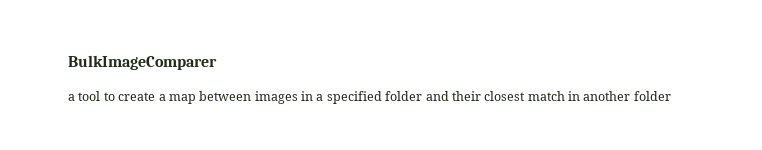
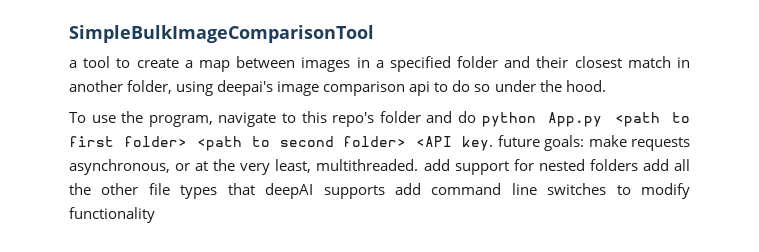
[68,55,217,70] BulkImageComparer -> [69,25,374,43] SimpleBulkImageComparisonTool
[633,91,671,101] folder -> [127,80,606,96] [69,111,691,127] [69,135,690,151] [69,159,691,175] [69,183,690,199] [69,207,155,223] folder, using deepai's image comparison api to do so under the hood. // To use the program, navigate to this repo's folder and do python App.py <path to first folder> <path to second folder> <API key. future goals: make requests asynchronous, or at the very least, multithreaded. add support for nested folders add all the other file types that deepAI supports add command line switches to modify functionality

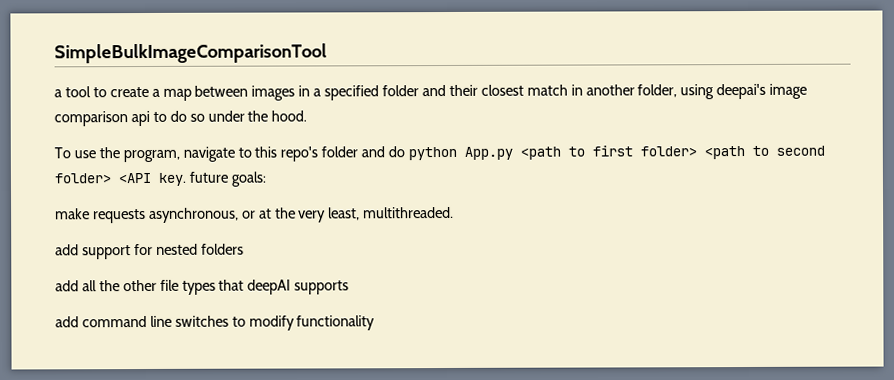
(585, 143) none -> (266, 179) //
(419, 165) none -> (455, 212) //
(638, 165) none -> (244, 249) //
(385, 192) none -> (350, 287) //

